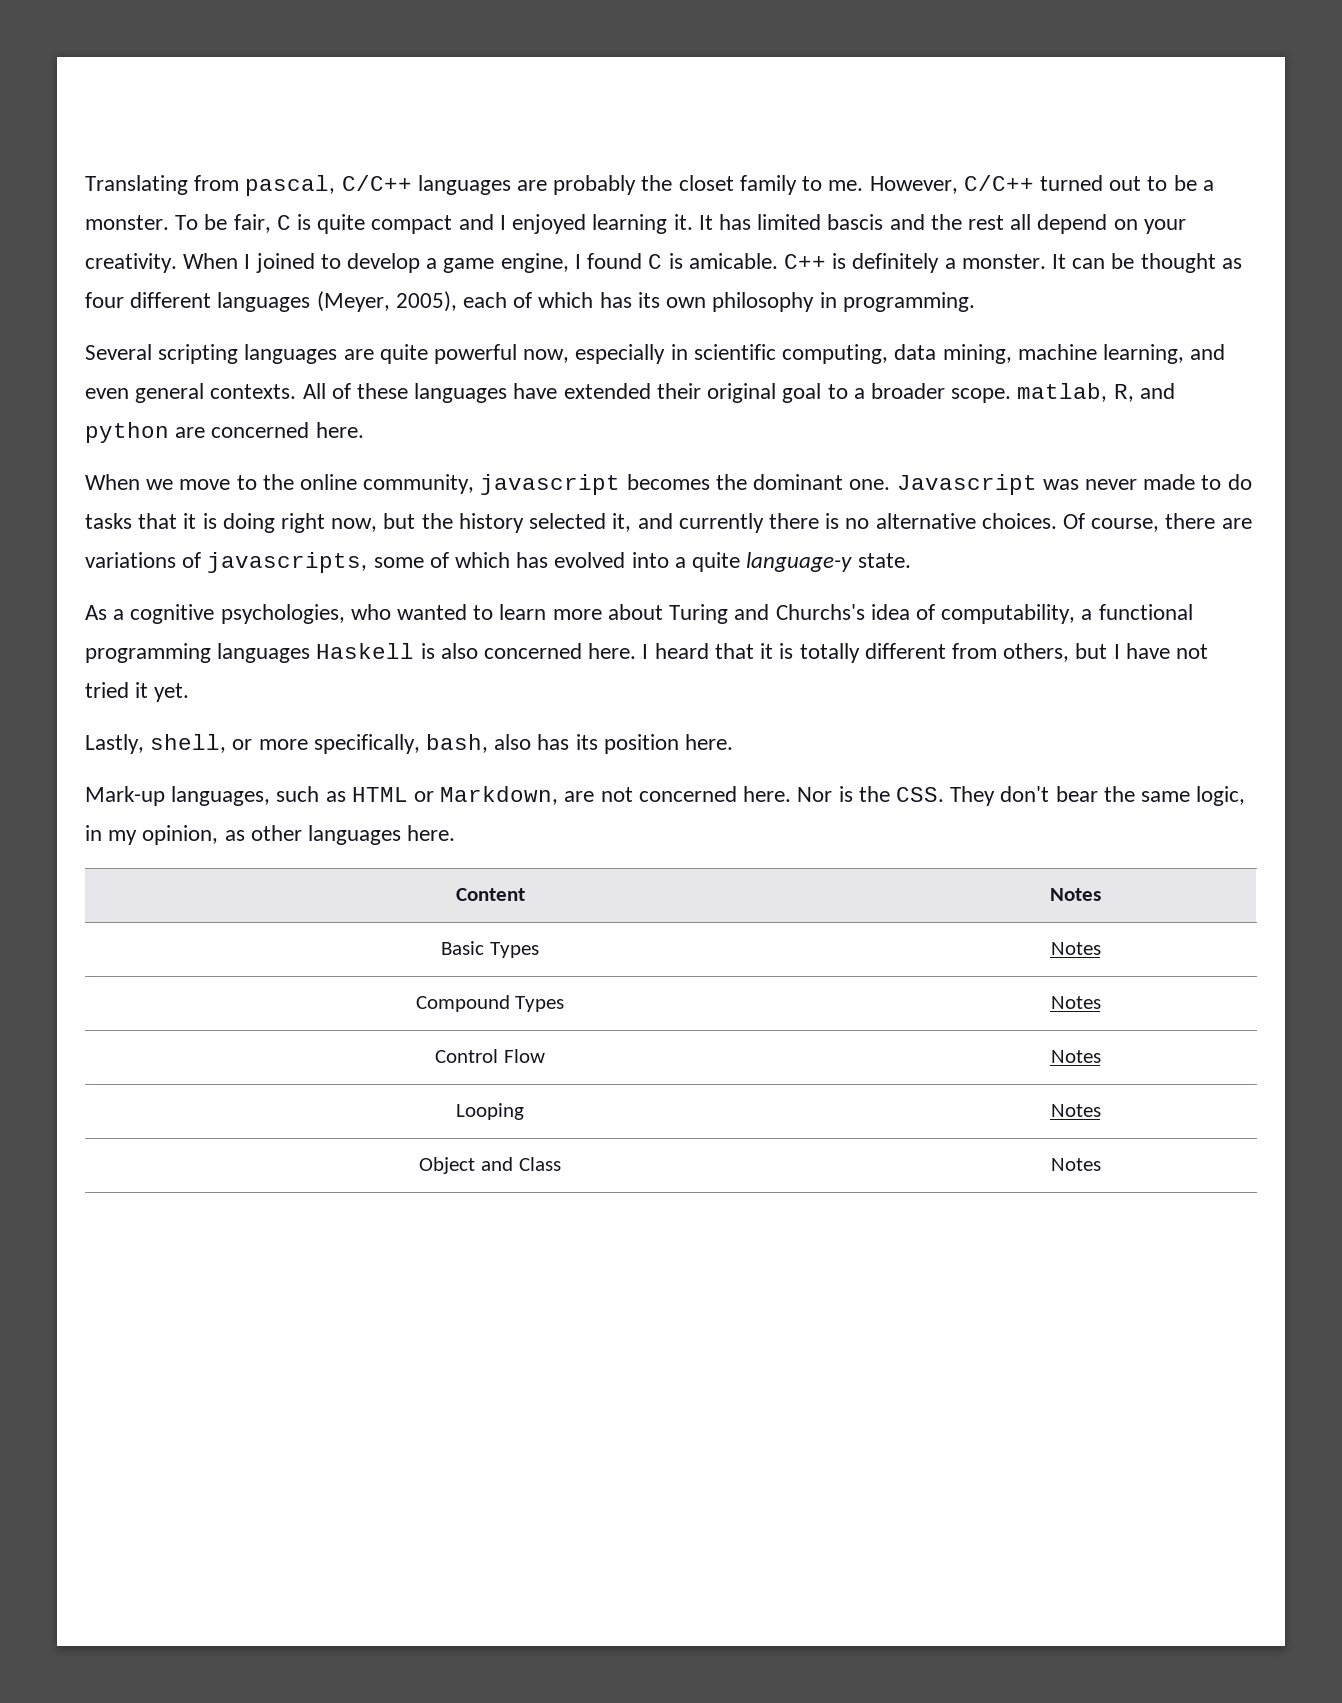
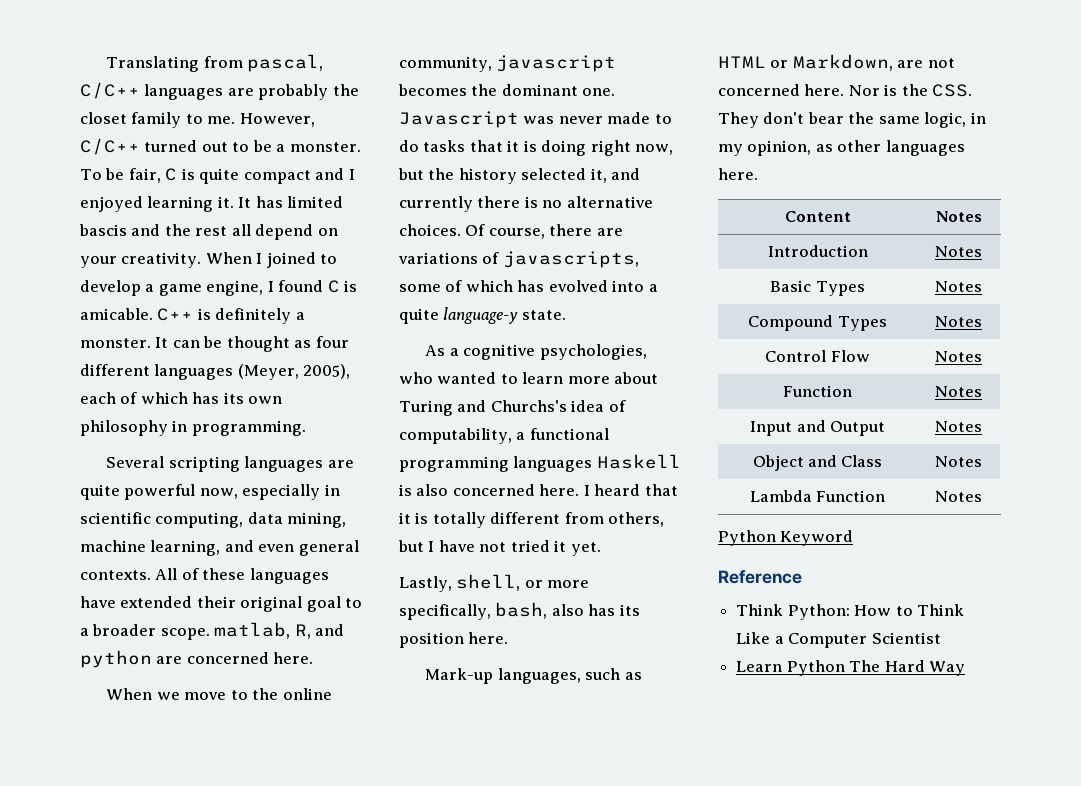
(1101, 894) none -> [767,245,868,257] [935,246,982,257] // Introduction | Notes
[456,1103,524,1120] Looping -> [783,385,852,397] [935,386,982,397] [750,420,885,436] Function | Notes // Input and Output
(1101, 1164) none -> [749,490,886,502] [935,491,982,502] [718,530,854,546] [718,570,802,584] [736,604,964,620] [736,632,941,648] [736,660,965,676] // Lambda Function | Notes // Python Keyword // Reference // Think Python: How to Think Like a Computer Scientist // Learn Python The Hard Way

